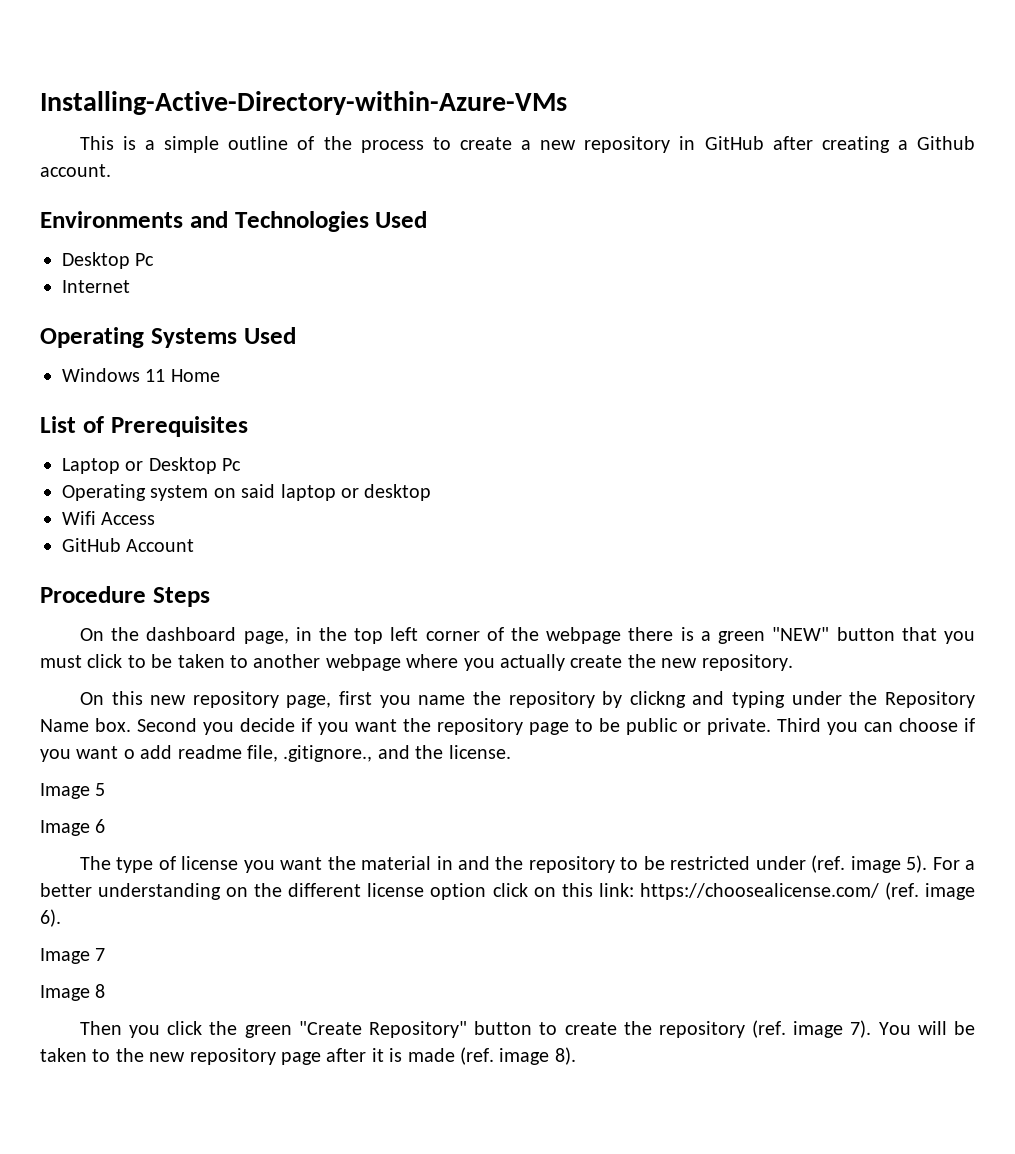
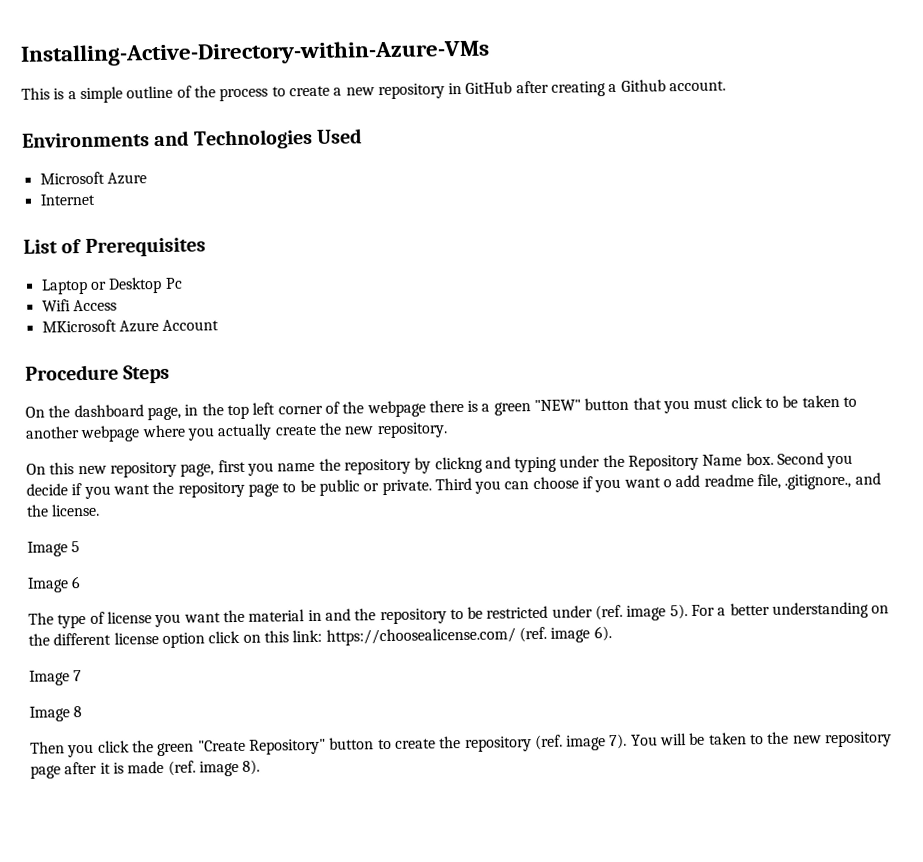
[62,252,155,269] Desktop Pc -> [39,171,147,185] Microsoft Azure
[40,327,296,348] [62,368,220,382] // Operating Systems Used // Windows 11 Home -> (95, 199) none
[62,484,432,501] // Operating system on said laptop or desktop -> (183, 283) none
[62,538,121,552] GitHub -> [41,319,159,333] MKicrosoft Azure

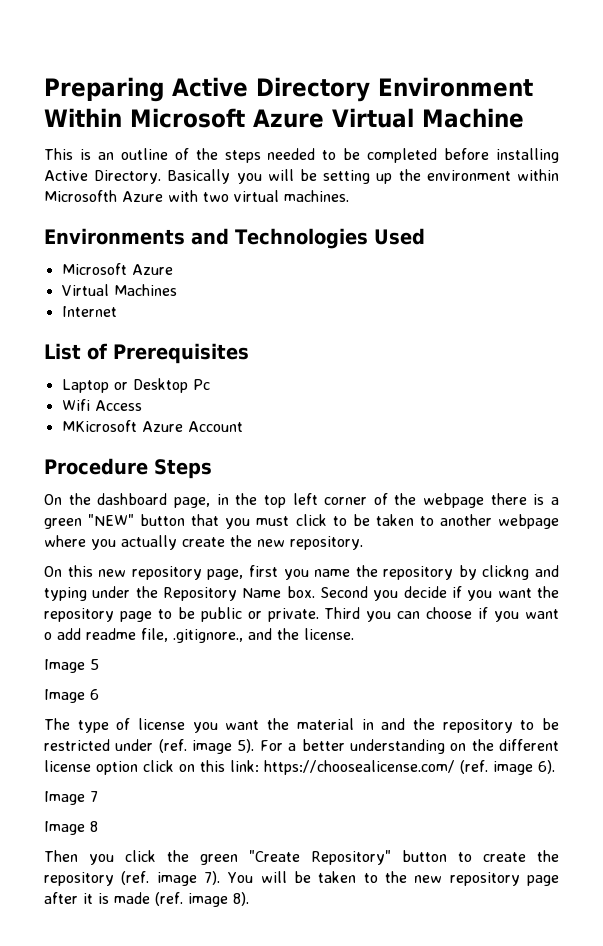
[20,39,490,67] Installing-Active-Directory-within-Azure-VMs -> [44,77,533,102] [44,108,524,128] Preparing Active Directory Environment Within Microsoft Azure Virtual Machine
[67,86,123,104] a simple -> [97,152,114,160] an
[219,79,727,102] process to create a new repository in GitHub after creating a Github account. -> [224,148,559,163] [44,169,559,184] [44,190,349,202] steps needed to be completed before installing Active Directory. Basically you will be setting up the environment within Microsofth Azure with two virtual machines.
(147, 178) none -> [61,284,177,296] // Virtual Machines

